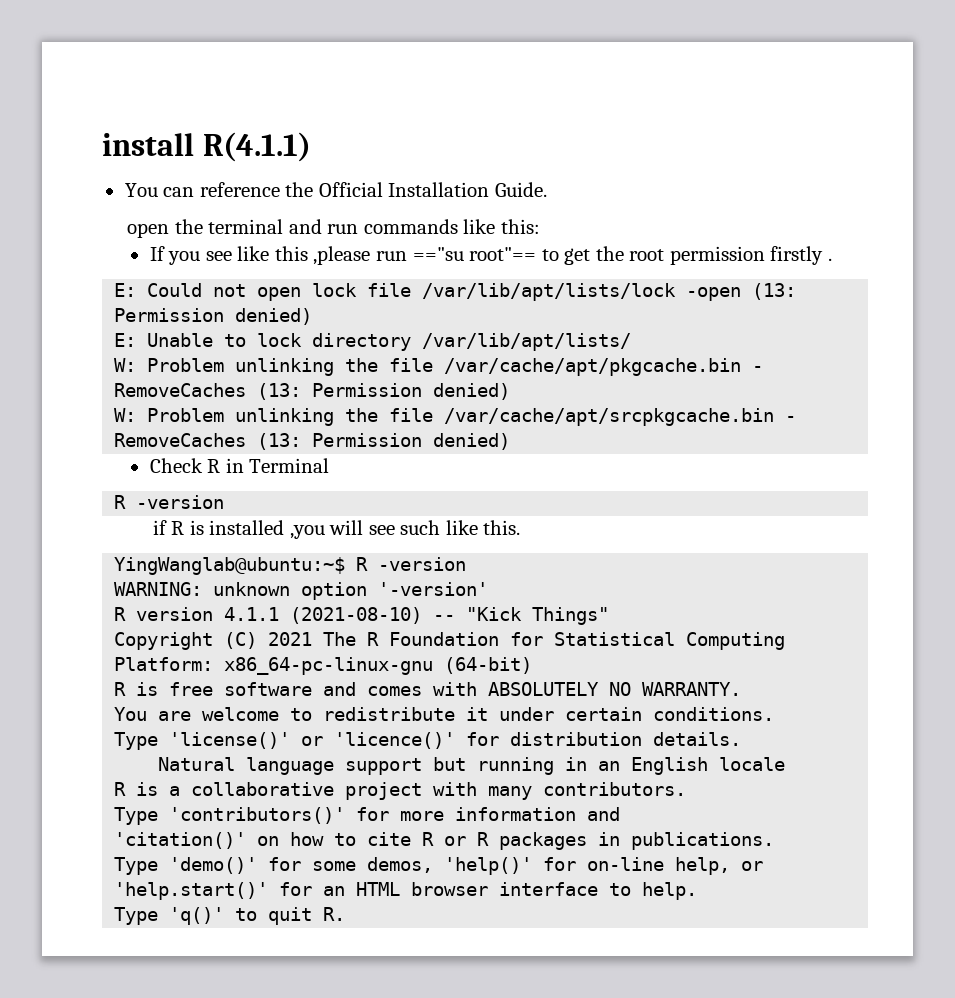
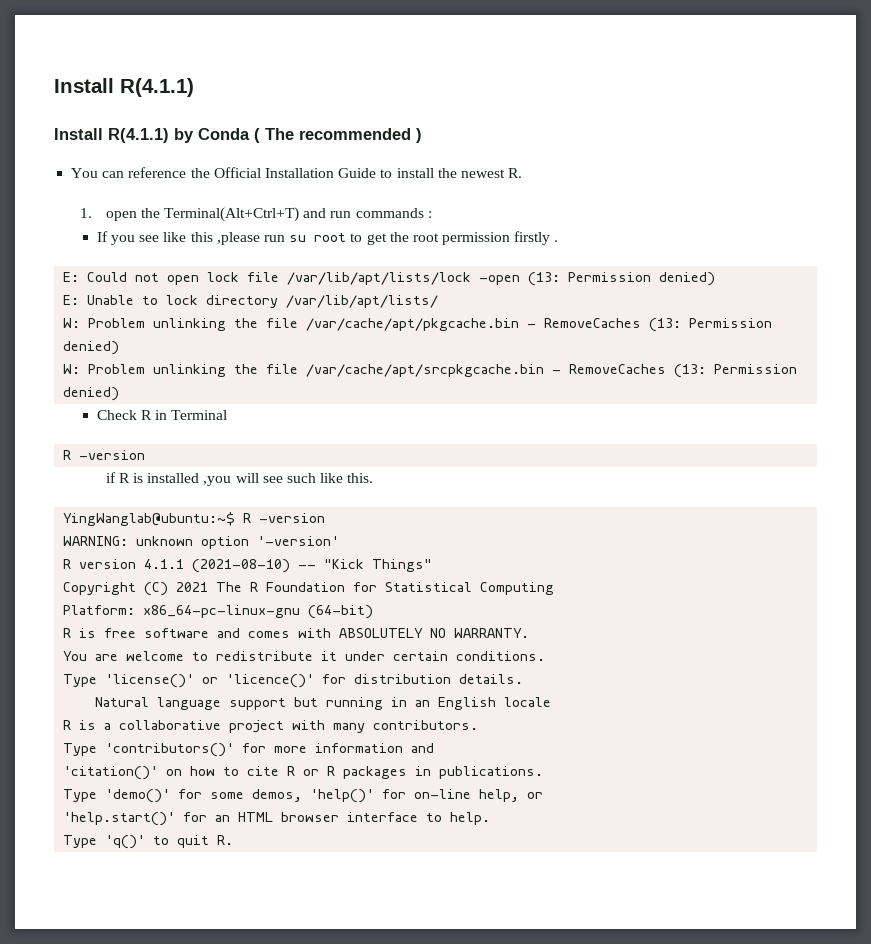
[102,132,311,162] install R(4.1.1) -> [54,78,194,97] [54,128,422,143] Install R(4.1.1) // Install R(4.1.1) by Conda ( The recommended )
[494,182,547,197] Guide. // -> [338,168,523,178] [79,208,92,218] Guide to install the newest R. // 1.
[208,219,284,234] terminal -> [163,207,299,222] Terminal(Alt+Ctrl+T)
[463,219,540,234] like this: -> [427,211,432,218] :
[412,247,537,261] =="su root"== -> [289,233,347,242] su root

